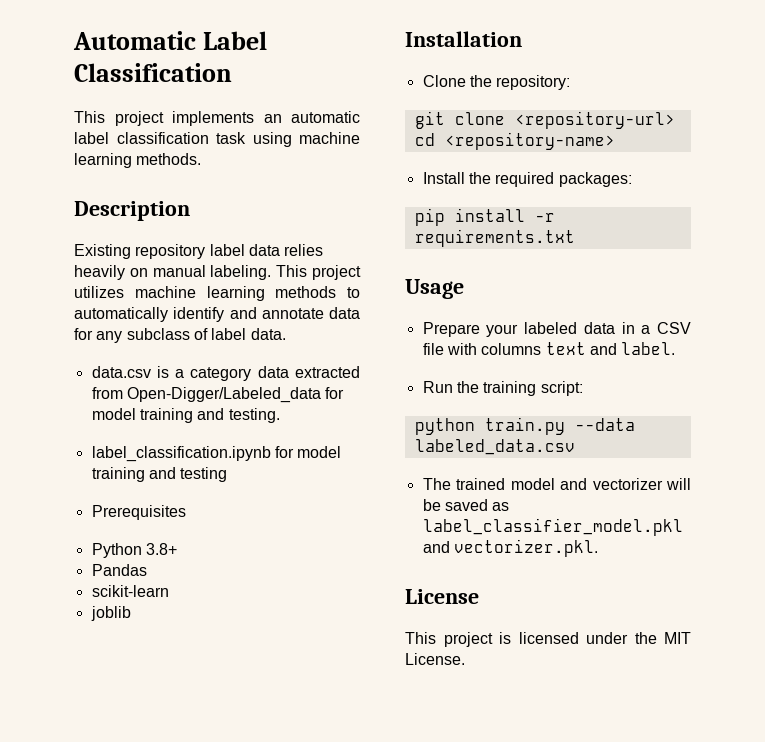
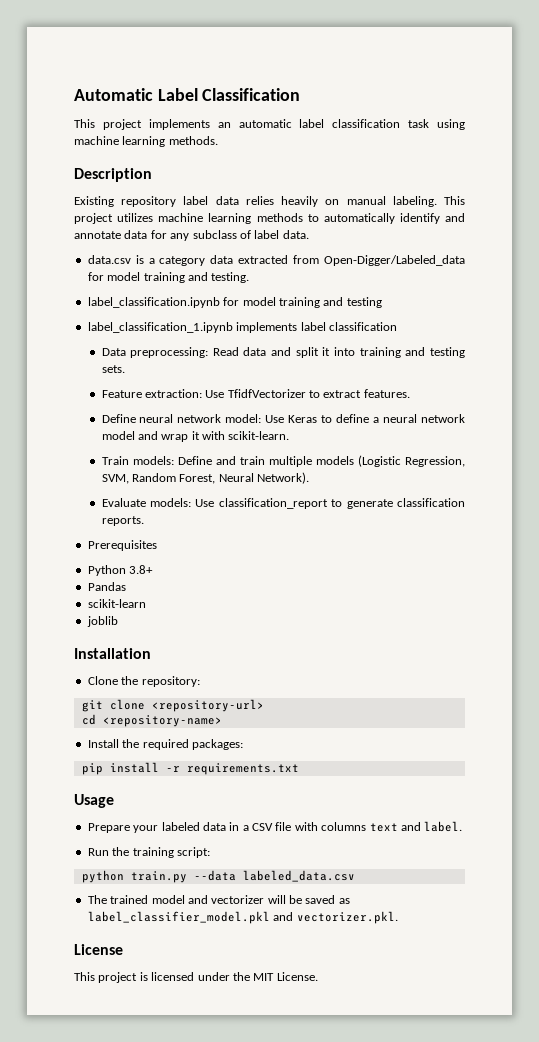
(228, 474) none -> [87,322,397,333] [101,347,465,358] [101,365,125,373] [101,389,410,398] [101,414,466,423] [101,431,290,442] [101,455,465,467] [101,472,310,484] [101,498,465,509] [101,516,144,526] // label_classification_1.ipynb implements label classification // Data preprocessing: Read data and split it into training and testing sets. // Feature extraction: Use TfidfVectorizer to extract features. // Define neural network model: Use Keras to define a neural network model and wrap it with scikit-learn. // Train models: Define and train multiple models (Logistic Regression, SVM, Random Forest, Neural Network). // Evaluate models: Use classification_report to generate classification reports.

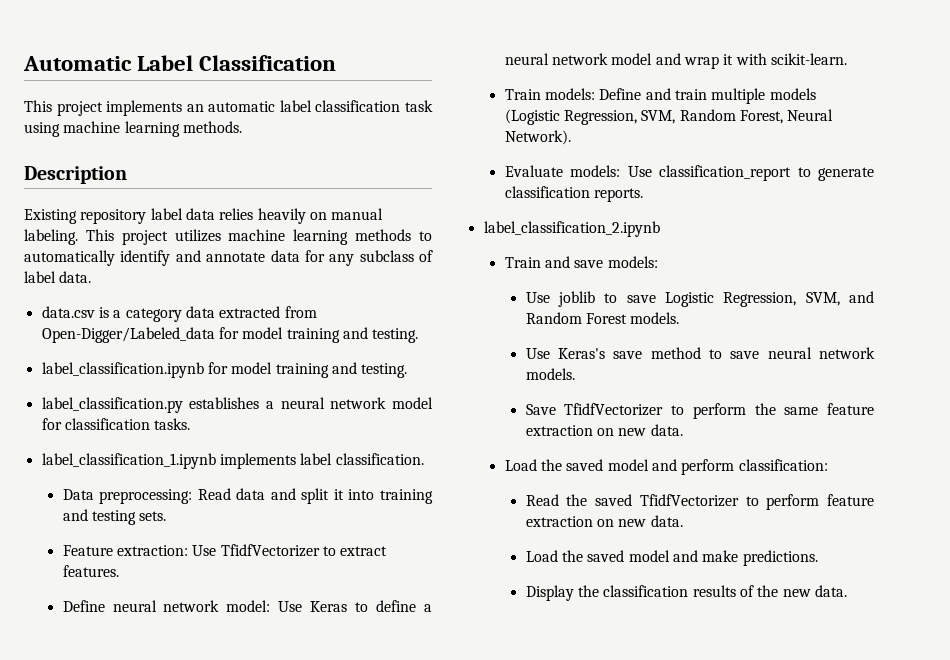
[346,297,382,308] testing -> [361,363,408,378] [41,397,433,413] [41,418,191,430] testing. // label_classification.py establishes a neural network model for classification tasks.
[328,322,397,331] classification -> [335,453,424,465] classification.
[87,540,157,551] [87,565,154,576] [87,582,126,591] [87,599,146,608] [86,616,118,627] [74,648,151,659] [87,676,200,687] [81,699,264,712] [81,714,222,727] [87,739,243,750] [81,762,299,775] [74,794,114,808] [87,821,463,833] [87,847,210,858] [81,870,355,883] [87,895,350,904] [87,911,398,924] [74,944,123,955] [74,972,318,983] Prerequisites // Python 3.8+ // Pandas // scikit-learn // joblib // Installation // Clone the repository: // git clone <repository-url> // cd <repository-name> // Install the required packages: // pip install -r requirements.txt // Usage // Prepare your labeled data in a CSV file with columns text and label. // Run the training script: // python train.py --data labeled_data.csv // The trained model and vectorizer will be saved as label_classifier_model.pkl and vectorizer.pkl. // License // This project is licensed under the MIT License. -> [483,221,660,237] [504,256,658,268] [525,291,874,307] [525,312,680,324] [525,347,875,359] [525,368,575,380] [525,403,874,419] [525,424,683,436] [504,459,828,475] [525,494,874,510] [525,515,683,527] [525,550,818,566] [525,585,847,601] label_classification_2.ipynb // Train and save models: // Use joblib to save Logistic Regression, SVM, and Random Forest models. // Use Keras's save method to save neural network models. // Save TfidfVectorizer to perform the same feature extraction on new data. // Load the saved model and perform classification: // Read the saved TfidfVectorizer to perform feature extraction on new data. // Load the saved model and make predictions. // Display the classification results of the new data.

